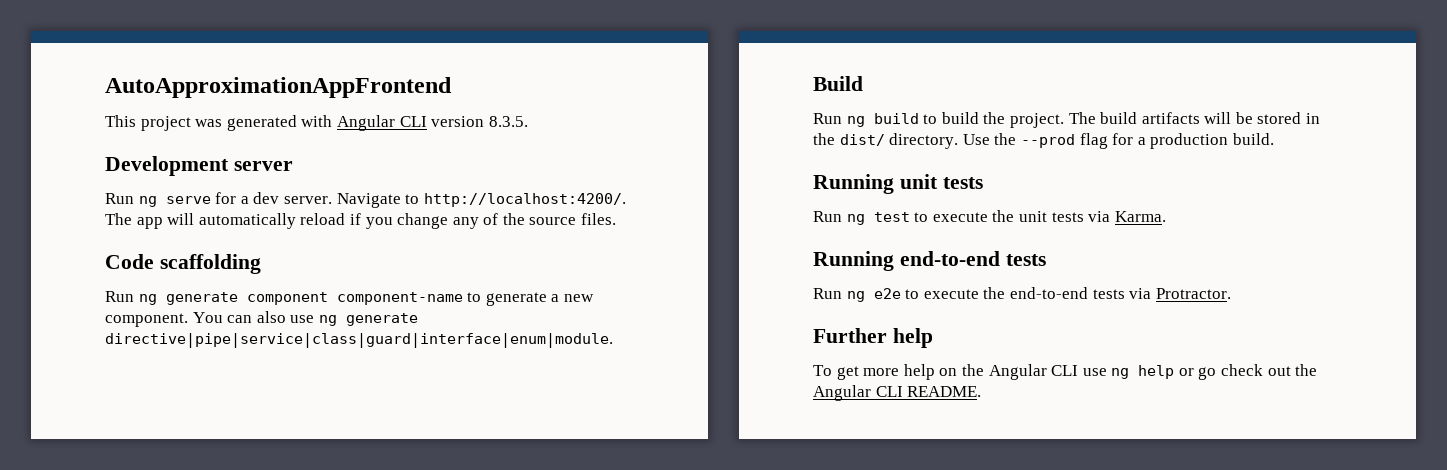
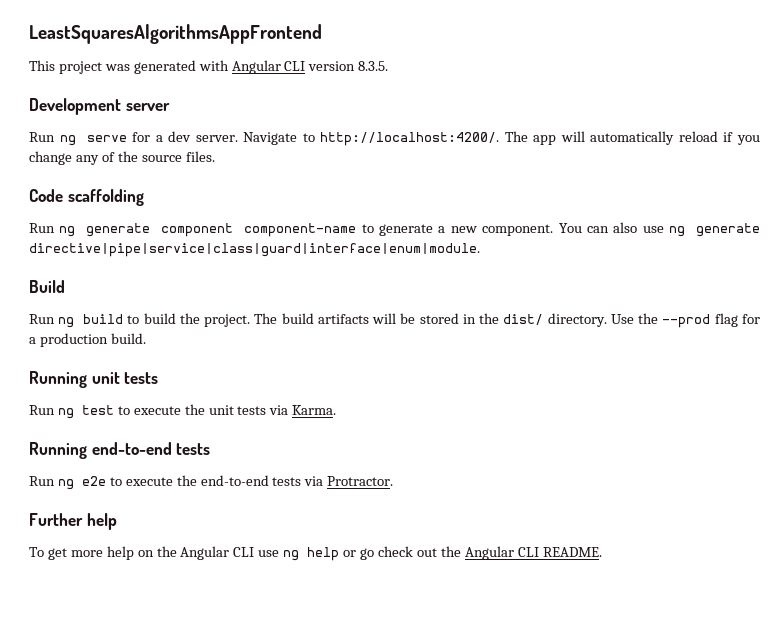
[105,77,452,98] AutoApproximationAppFrontend -> [29,24,322,44] LeastSquaresAlgorithmsAppFrontend

